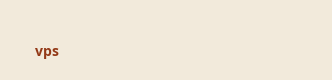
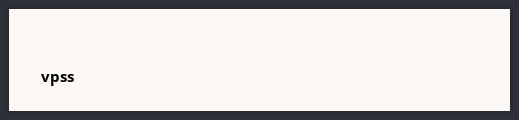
[35,48,59,59] vps -> [41,74,74,86] vpss

